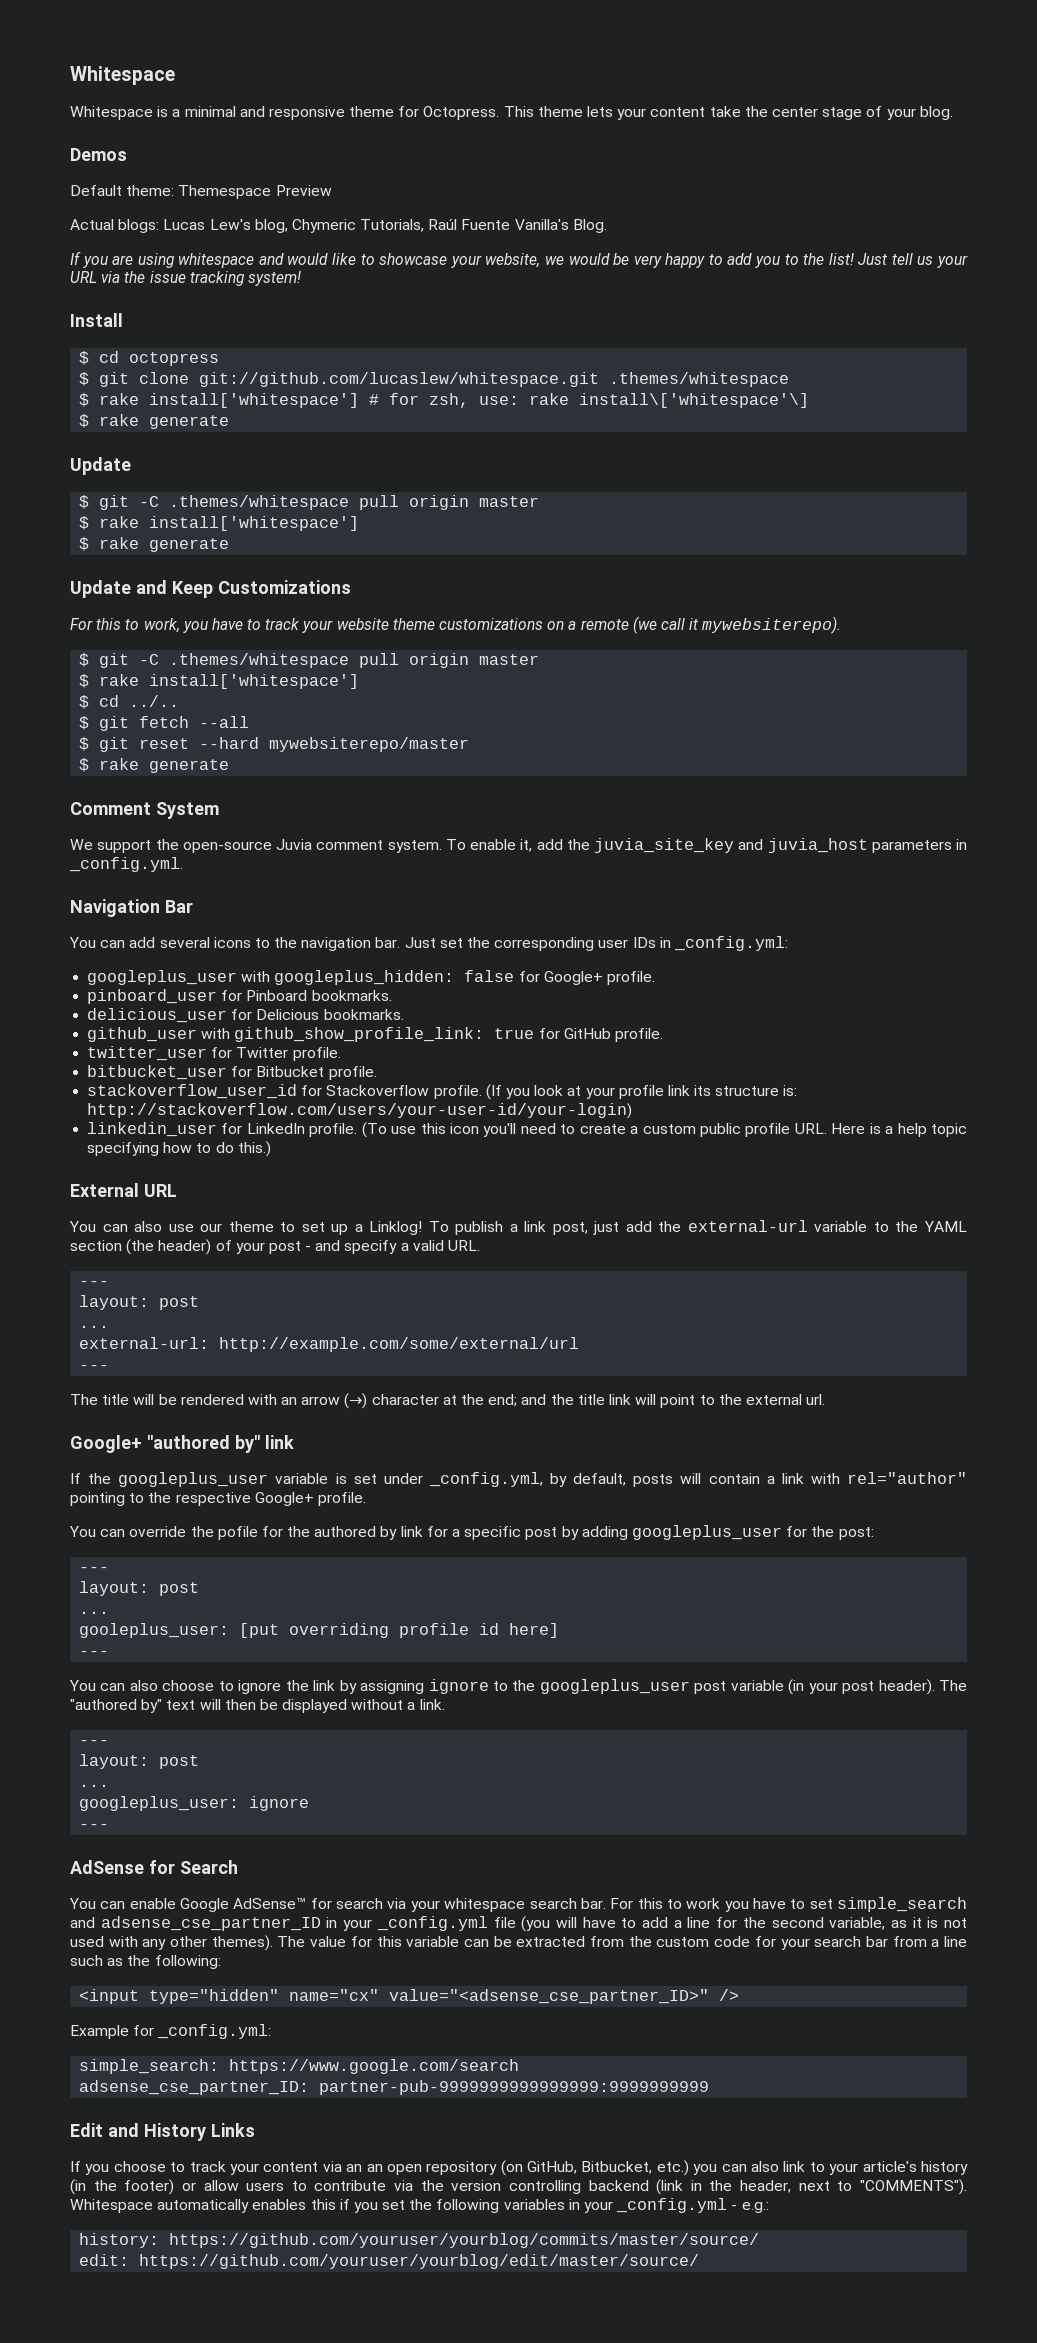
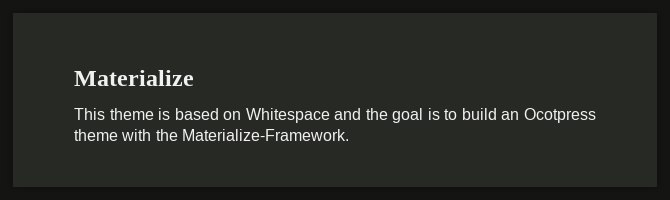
[70,66,175,85] [70,106,953,120] [70,148,127,161] [70,185,332,199] [70,219,607,233] [70,251,969,268] [70,271,301,286] [70,313,123,327] [79,351,220,366] [79,372,790,387] [79,393,810,408] [79,414,230,429] [70,457,131,475] [79,495,540,510] [79,516,360,531] [79,537,230,552] [70,580,351,598] [70,616,842,634] [79,653,540,668] [79,674,360,689] [79,695,180,709] [79,716,250,731] [79,737,470,752] [79,758,230,773] [70,802,219,819] [70,838,967,853] [69,857,183,872] [70,899,193,917] [69,936,788,951] [87,970,655,985] [87,989,392,1004] [87,1008,404,1023] [87,1027,663,1042] [87,1046,341,1061] [87,1065,377,1080] [87,1084,798,1100] [87,1103,633,1119] [87,1122,968,1138] [87,1141,271,1157] [70,1183,177,1197] [69,1220,967,1235] [70,1239,481,1255] [79,1281,110,1286] [79,1295,200,1310] [79,1325,110,1328] [79,1337,580,1352] [79,1365,110,1370] [70,1393,826,1409] [70,1435,294,1453] [70,1472,967,1487] [70,1492,366,1506] [69,1525,874,1540] [79,1567,110,1572] [79,1581,200,1596] [79,1611,110,1614] [79,1623,560,1638] [79,1651,110,1656] [69,1679,968,1695] [70,1699,445,1713] [79,1740,110,1745] [79,1754,200,1769] [79,1784,110,1787] [79,1796,310,1811] [79,1824,110,1829] [70,1860,238,1874] [69,1897,968,1912] [70,1916,968,1932] [70,1935,967,1951] [70,1955,221,1969] [79,1989,740,2004] [70,2024,272,2039] [79,2059,520,2074] [79,2080,710,2095] [70,2123,255,2141] [70,2160,969,2176] [70,2179,968,2195] [70,2198,769,2213] [79,2233,760,2248] [79,2254,700,2269] Whitespace // Whitespace is a minimal and responsive theme for Octopress. This theme lets your content take the center stage of your blog. // Demos // Default theme: Themespace Preview // Actual blogs: Lucas Lew's blog, Chymeric Tutorials, Raúl Fuente Vanilla's Blog. // If you are using whitespace and would like to showcase your website, we would be very happy to add you to the list! Just tell us your URL via the issue tracking system! // Install // $ cd octopress // $ git clone git://github.com/lucaslew/whitespace.git .themes/whitespace // $ rake install['whitespace'] # for zsh, use: rake install\['whitespace'\] // $ rake generate // Update // $ git -C .themes/whitespace pull origin master // $ rake install['whitespace'] // $ rake generate // Update and Keep Customizations // For this to work, you have to track your website theme customizations on a remote (we call it mywebsiterepo). // $ git -C .themes/whitespace pull origin master // $ rake install['whitespace'] // $ cd ../.. // $ git fetch --all // $ git reset --hard mywebsiterepo/master // $ rake generate // Comment System // We support the open-source Juvia comment system. To enable it, add the juvia_site_key and juvia_host parameters in _config.yml. // Navigation Bar // You can add several icons to the navigation bar. Just set the corresponding user IDs in _config.yml: // googleplus_user with googleplus_hidden: false for Google+ profile. // pinboard_user for Pinboard bookmarks. // delicious_user for Delicious bookmarks. // github_user with github_show_profile_link: true for GitHub profile. // twitter_user for Twitter profile. // bitbucket_user for Bitbucket profile. // stackoverflow_user_id for Stackoverflow profile. (If you look at your profile link its structure is: http://stackoverflow.com/users/your-user-id/your-login) // linkedin_user for LinkedIn profile. (To use this icon you'll need to create a custom public profile URL. Here is a help topic specifying how to do this.) // External URL // You can also use our theme to set up a Linklog! To publish a link post, just add the external-url variable to the YAML section (the header) of your post - and specify a valid URL. // --- // layout: post // ... // external-url: http://example.com/some/external/url // --- // The title will be rendered with an arrow (→) character at the end; and the title link will point to the external url. // Google+ "authored by" link // If the googleplus_user variable is set under _config.yml, by default, posts will contain a link with rel="author" pointing to the respective Google+ profile. // You can override the pofile for the authored by link for a specific post by adding googleplus_user for the post: // --- // layout: post // ... // gooleplus_user: [put overriding profile id here] // --- // You can also choose to ignore the link by assigning ignore to the googleplus_user post variable (in your post header). The "authored by" text will then be displayed without a link. // --- // layout: post // ... // googleplus_user: ignore // --- // AdSense for Search // You can enable Google AdSense™ for search via your whitespace search bar. For this to work you have to set simple_search and adsense_cse_partner_ID in your _config.yml file (you will have to add a line for the second variable, as it is not used with any other themes). The value for this variable can be extracted from the custom code for your search bar from a line such as the following: // <input type="hidden" name="cx" value="<adsense_cse_partner_ID>" /> // Example for _config.yml: // simple_search: https://www.google.com/search // adsense_cse_partner_ID: partner-pub-9999999999999999:9999999999 // Edit and History Links // If you choose to track your content via an an open repository (on GitHub, Bitbucket, etc.) you can also link to your article's history (in the footer) or allow users to contribute via the version controlling backend (link in the header, next to "COMMENTS"). Whitespace automatically enables this if you set the following variables in your _config.yml - e.g.: // history: https://github.com/youruser/yourblog/commits/master/source/ // edit: https://github.com/youruser/yourblog/edit/master/source/ -> [74,70,194,86] [74,108,597,123] [74,129,349,141] Materialize // This theme is based on Whitespace and the goal is to build an Ocotpress theme with the Materialize-Framework.

